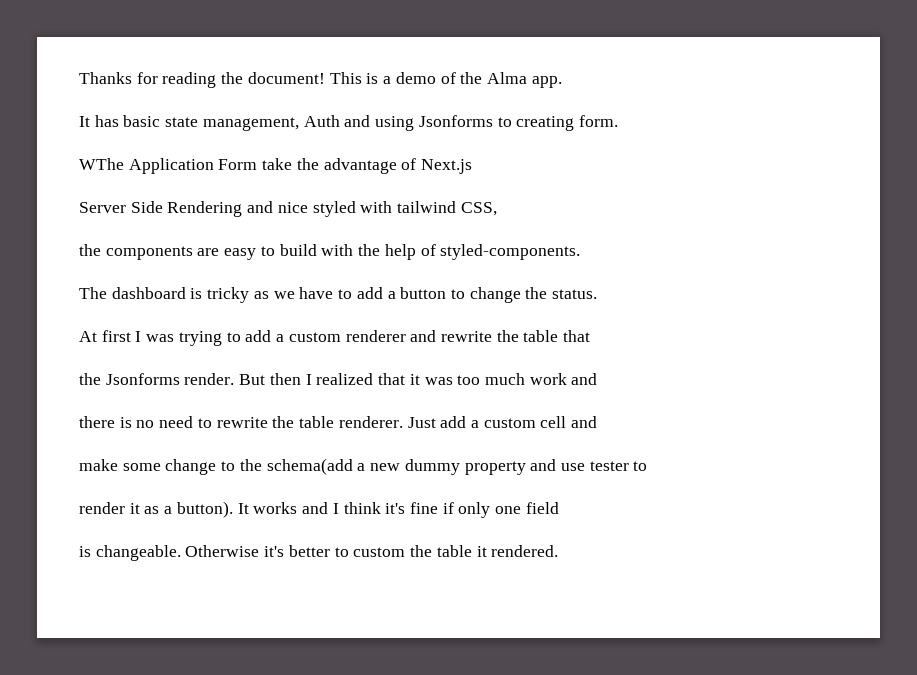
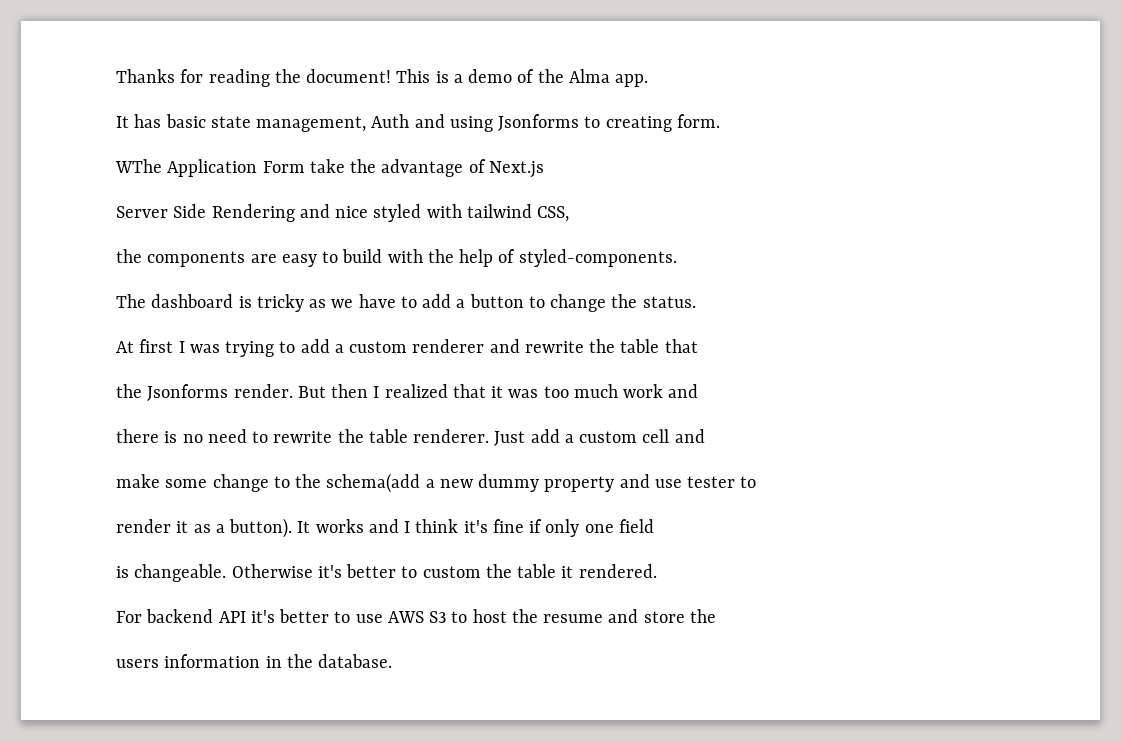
(559, 551) none -> [116,609,716,623] [116,654,393,668] // For backend API it's better to use AWS S3 to host the resume and store the // users information in the database.

